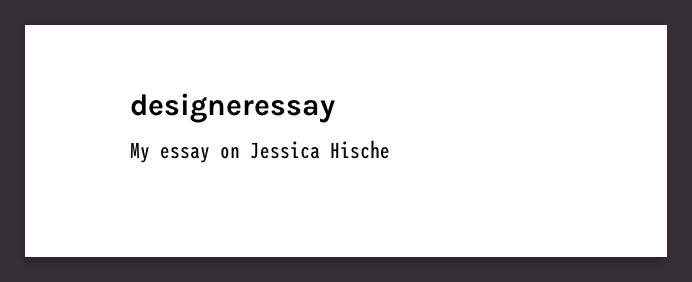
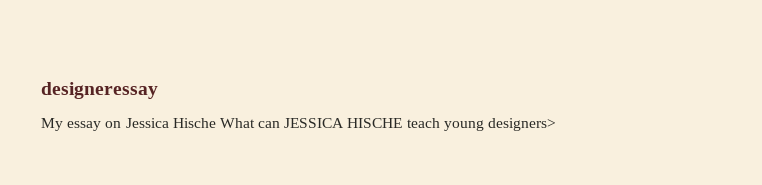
(390, 149) none -> [219,118,557,131] What can JESSICA HISCHE teach young designers>

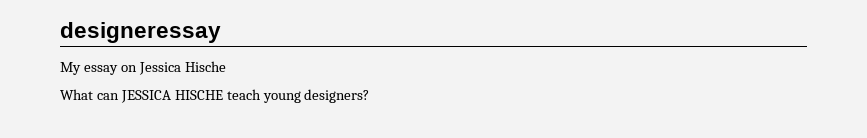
(216, 123) none -> (226, 66) //
[488,118,557,131] designers> -> [304,89,370,103] designers?

